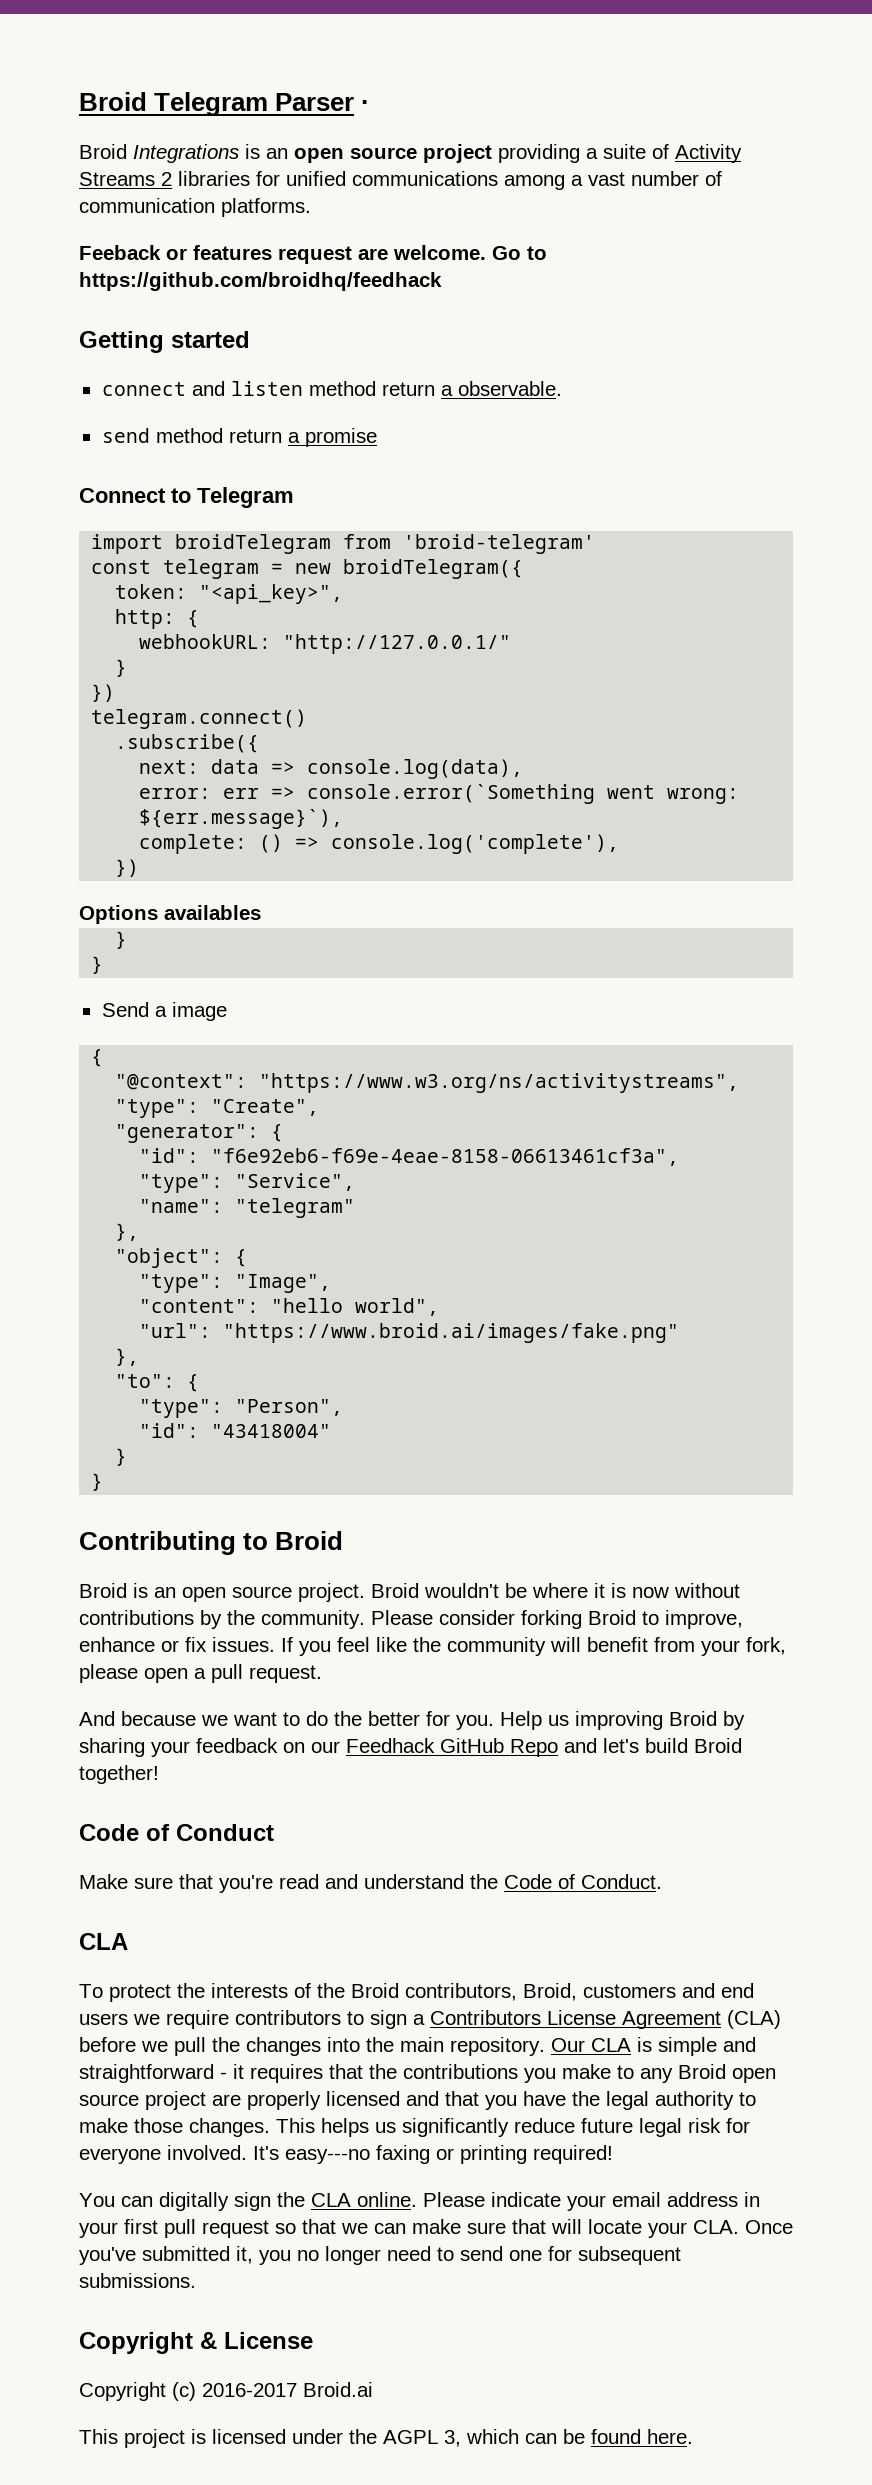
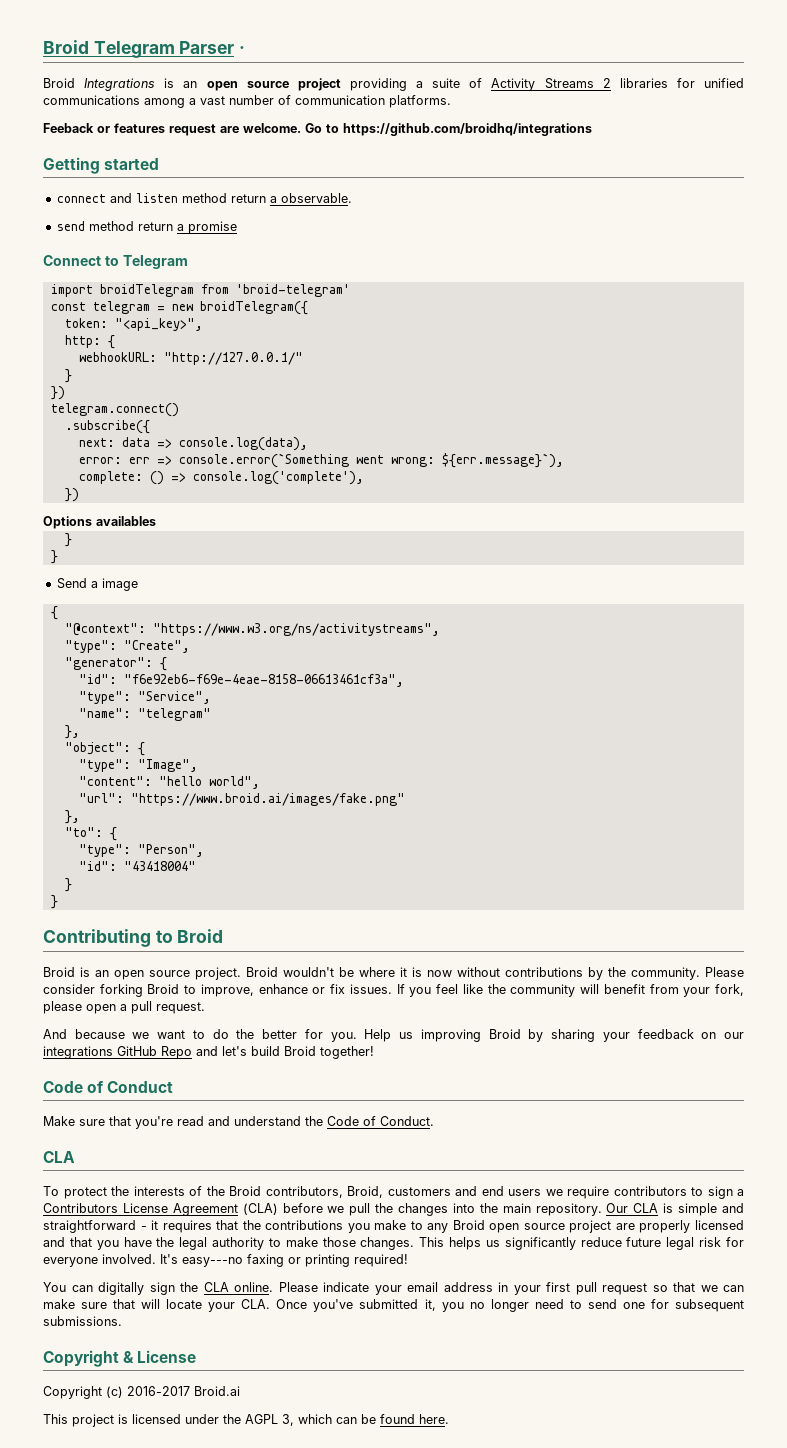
[79,272,442,291] https://github.com/broidhq/feedhack -> [343,123,592,136] https://github.com/broidhq/integrations
[346,1738,435,1753] Feedhack -> [43,1046,113,1059] integrations

